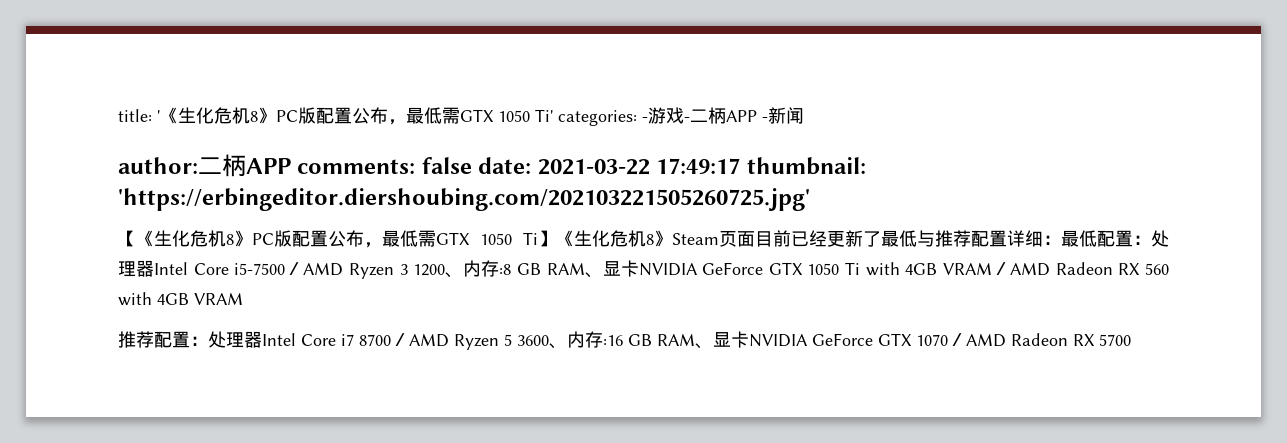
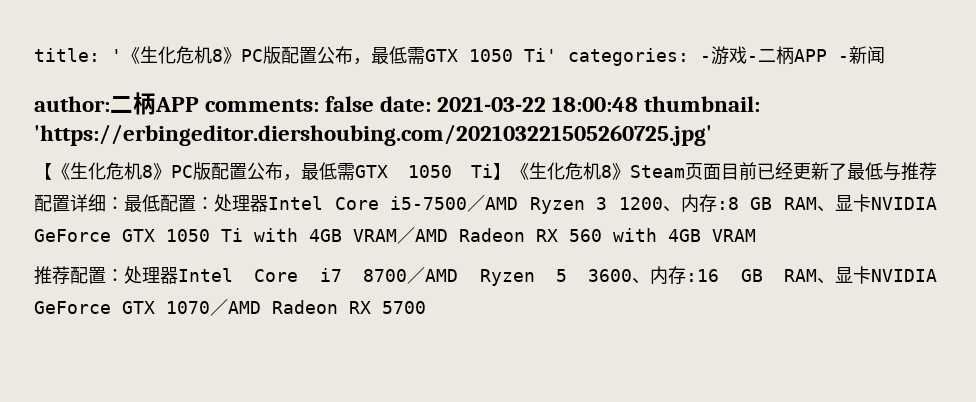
[656,158,741,174] 17:49:17 -> [552,96,639,112] 18:00:48

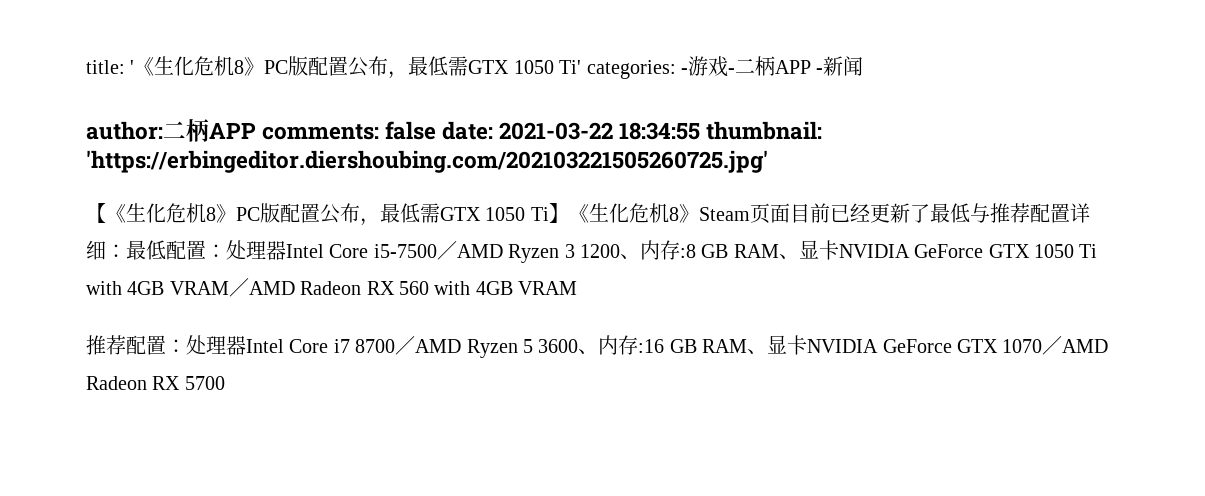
[552,96,639,112] 18:00:48 -> [619,122,701,140] 18:34:55

